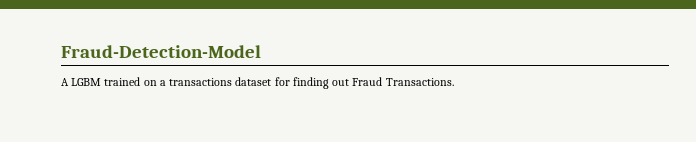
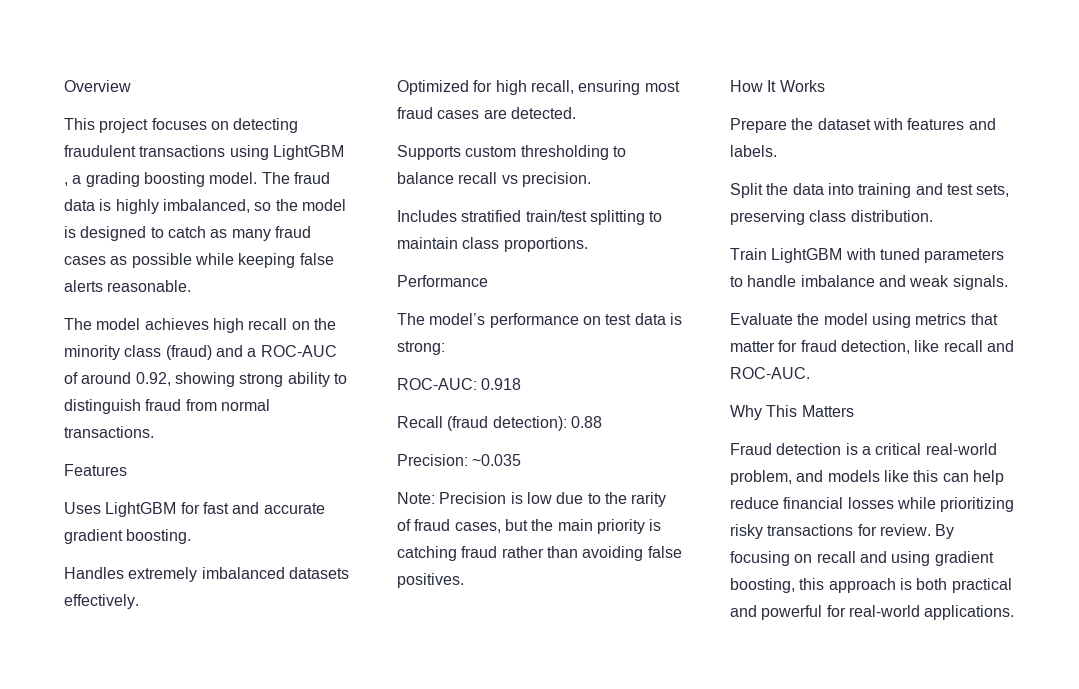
[61,45,261,58] [61,77,454,89] Fraud-Detection-Model // A LGBM trained on a transactions dataset for finding out Fraud Transactions. -> [64,80,131,92] [64,118,299,133] [64,145,344,160] [64,172,330,187] [64,199,346,214] [64,226,311,241] [64,253,334,268] [64,280,192,292] [64,318,336,333] [64,345,337,360] [64,372,347,387] [64,399,270,414] [64,426,154,438] [64,464,127,476] [64,502,325,517] [64,529,192,544] [64,567,349,582] [64,594,139,609] [397,80,680,95] [397,107,576,119] [397,145,626,160] [397,172,591,187] [397,210,663,225] [397,237,588,252] [397,275,488,287] [397,313,682,328] [397,341,445,355] [397,378,522,390] [397,416,602,431] [397,454,522,466] [397,492,667,507] [397,519,662,534] [397,546,682,561] [397,573,464,588] [730,80,825,92] [730,118,996,133] [730,145,777,157] [730,183,1010,198] [730,210,933,225] [730,248,1005,263] [730,275,1008,290] [730,313,998,328] [730,340,1014,354] [730,367,810,379] [730,405,854,420] [730,443,997,455] [730,470,1004,485] [730,497,1015,512] [730,524,955,539] [730,551,994,566] [730,578,1012,593] [730,605,1015,620] Overview // This project focuses on detecting fraudulent transactions using LightGBM , a grading boosting model. The fraud data is highly imbalanced, so the model is designed to catch as many fraud cases as possible while keeping false alerts reasonable. // The model achieves high recall on the minority class (fraud) and a ROC-AUC of around 0.92, showing strong ability to distinguish fraud from normal transactions. // Features // Uses LightGBM for fast and accurate gradient boosting. // Handles extremely imbalanced datasets effectively. // Optimized for high recall, ensuring most fraud cases are detected. // Supports custom thresholding to balance recall vs precision. // Includes stratified train/test splitting to maintain class proportions. // Performance // The model’s performance on test data is strong: // ROC-AUC: 0.918 // Recall (fraud detection): 0.88 // Precision: ~0.035 // Note: Precision is low due to the rarity of fraud cases, but the main priority is catching fraud rather than avoiding false positives. // How It Works // Prepare the dataset with features and labels. // Split the data into training and test sets, preserving class distribution. // Train LightGBM with tuned parameters to handle imbalance and weak signals. // Evaluate the model using metrics that matter for fraud detection, like recall and ROC-AUC. // Why This Matters // Fraud detection is a critical real-world problem, and models like this can help reduce financial losses while prioritizing risky transactions for review. By focusing on recall and using gradient boosting, this approach is both practical and powerful for real-world applications.

